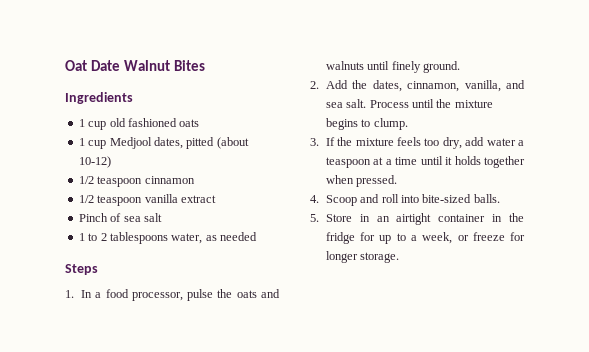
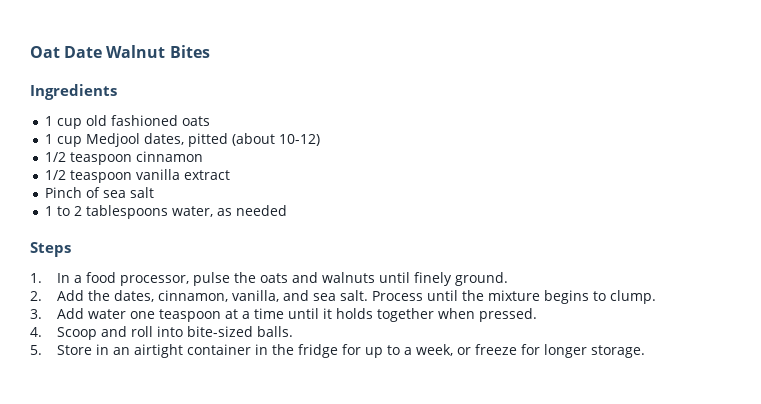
[325,137,524,149] If the mixture feels too dry, add water a -> [56,308,155,319] Add water one

